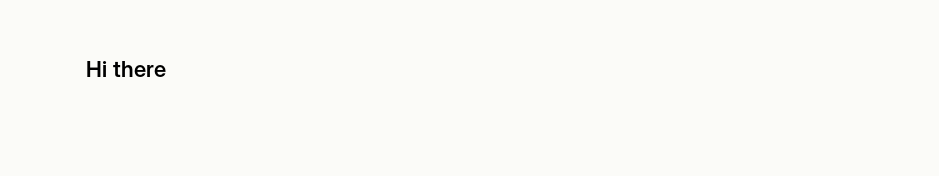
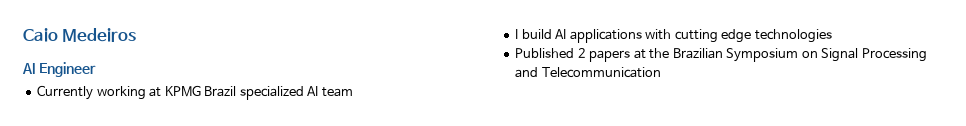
[86,61,166,77] Hi there -> [23,28,137,42] [22,62,96,77] [37,85,353,100] [515,29,832,43] [515,48,927,62] [515,67,661,78] Caio Medeiros // AI Engineer // Currently working at KPMG Brazil specialized AI team // I build AI applications with cutting edge technologies // Published 2 papers at the Brazilian Symposium on Signal Processing and Telecommunication

